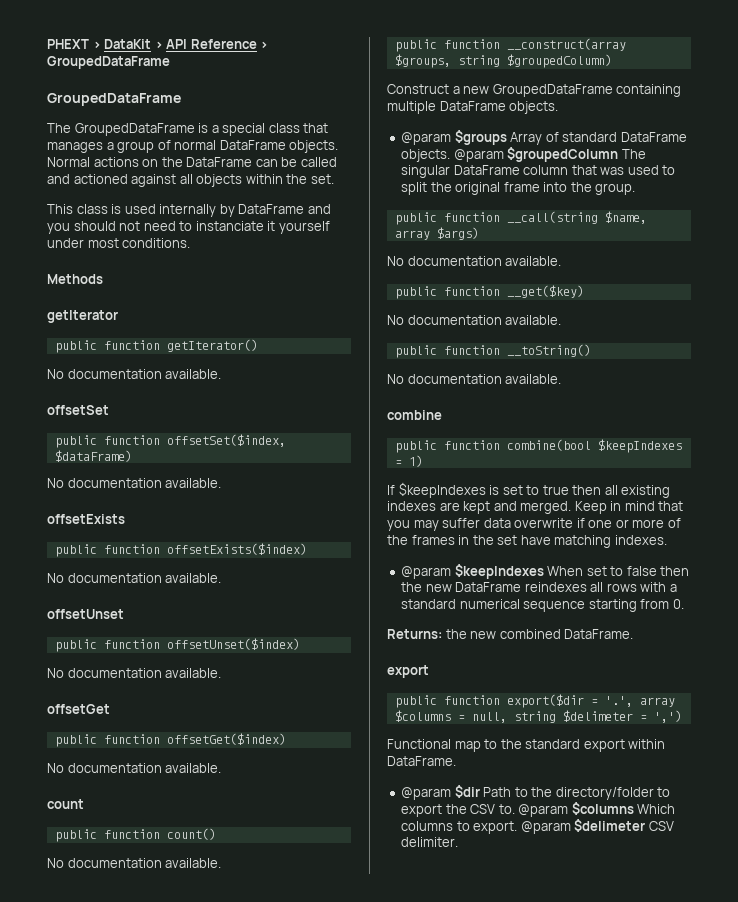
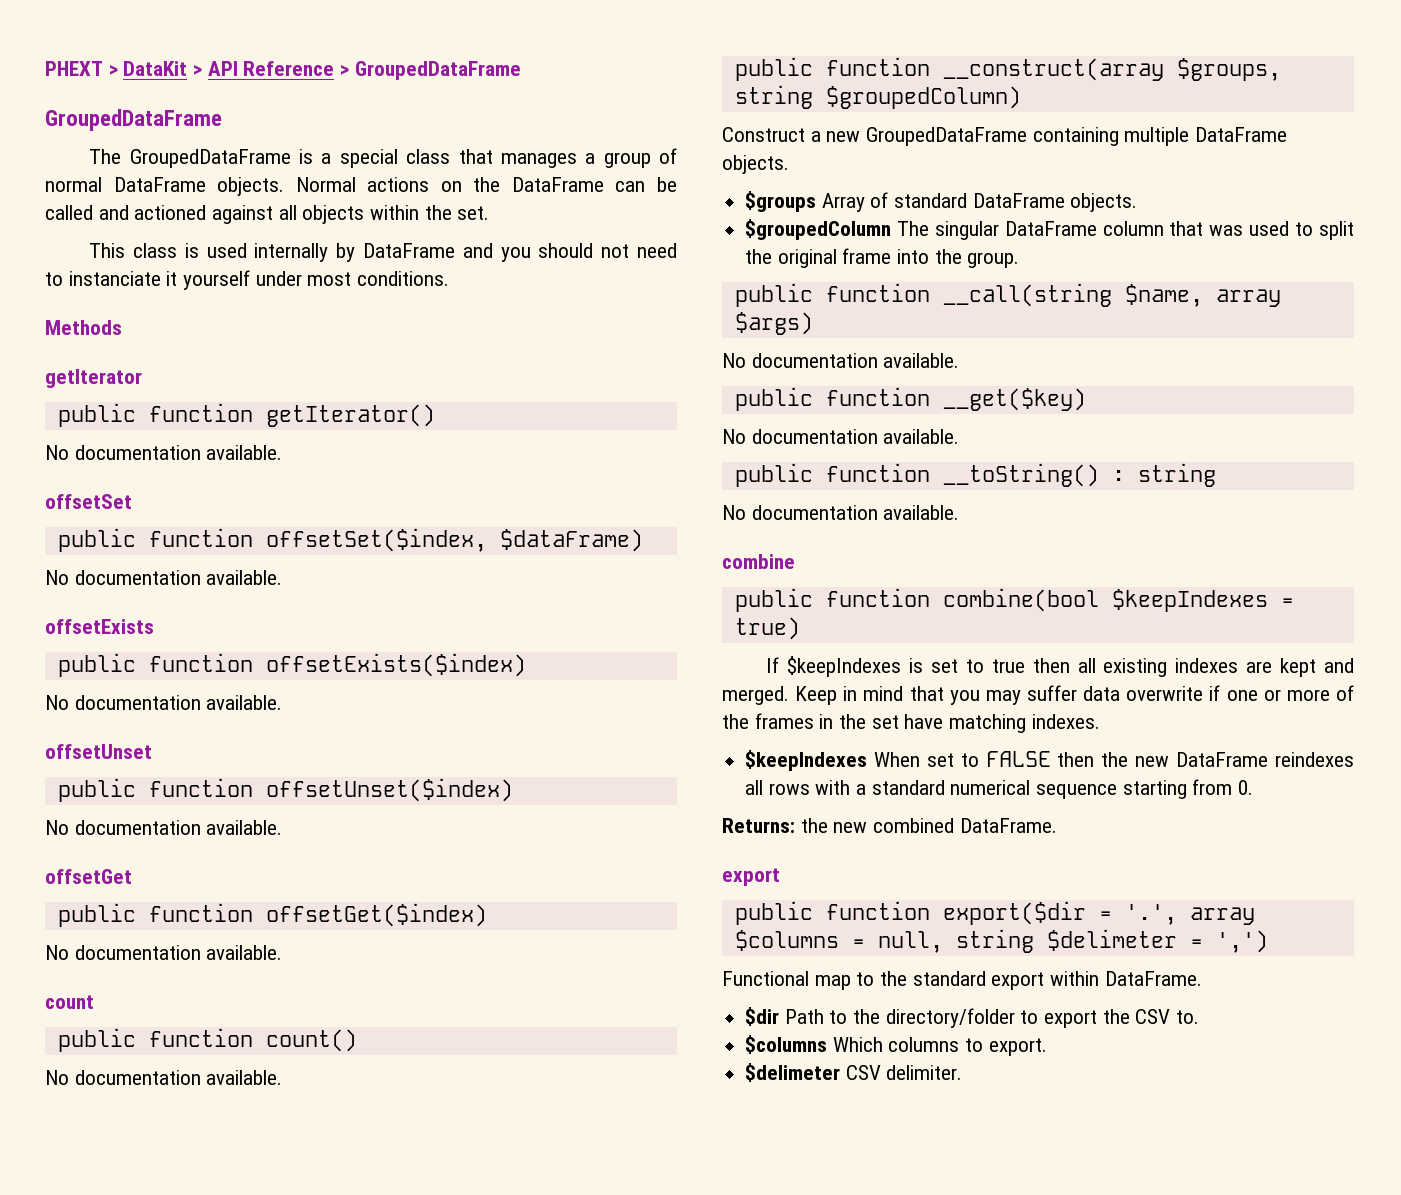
[401,132,452,145] @param -> (789, 164) none
[453,149,504,162] @param -> (1138, 202) //
(591, 350) none -> [1111,463,1216,487] : string
[408,455,423,467] 1) -> [734,617,800,640] true)
[401,566,452,579] @param -> (1100, 721) none
[626,566,657,576] false -> [985,751,1051,767] FALSE
[401,787,452,800] @param -> (1202, 978) none
[518,804,569,817] @param -> (1200, 1017) //
[520,821,571,834] @param -> (1047, 1047) //

